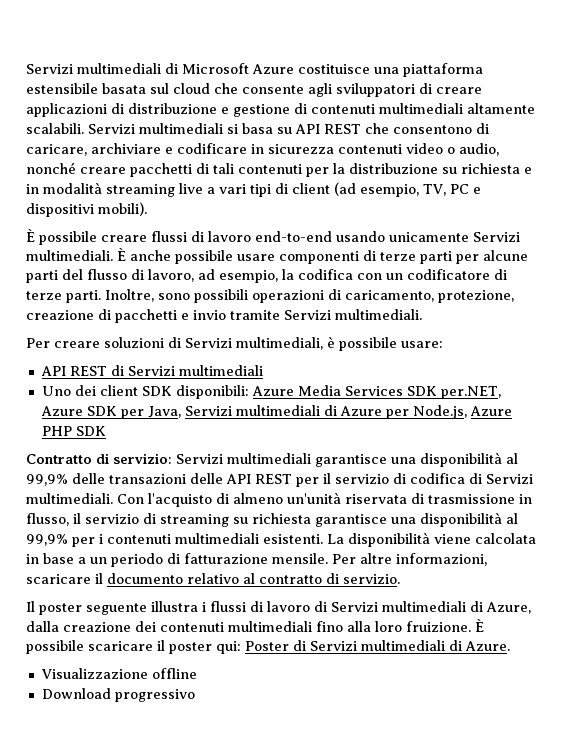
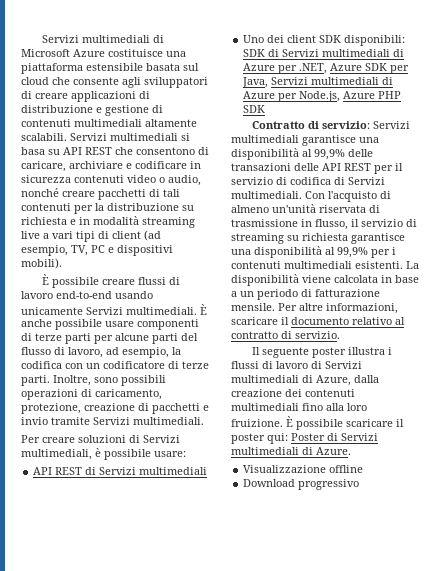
[251,385,501,399] Azure Media Services SDK per.NET, -> [243,49,405,57] [243,63,328,74] SDK di Servizi multimediali di Azure per .NET,
[39,603,147,615] poster seguente -> [261,347,346,358] seguente poster

